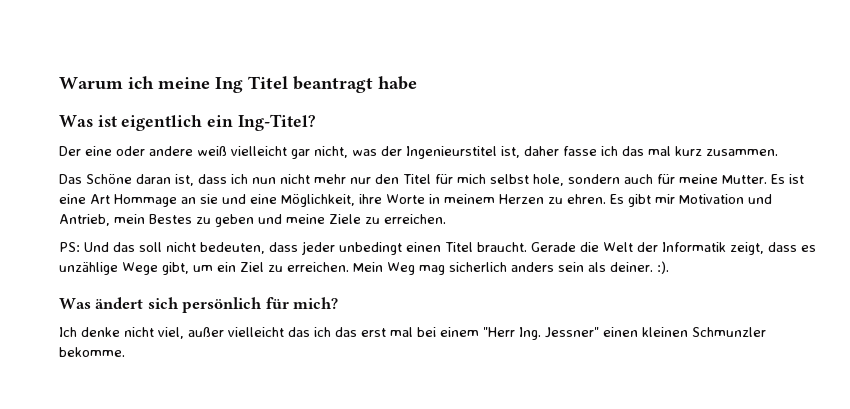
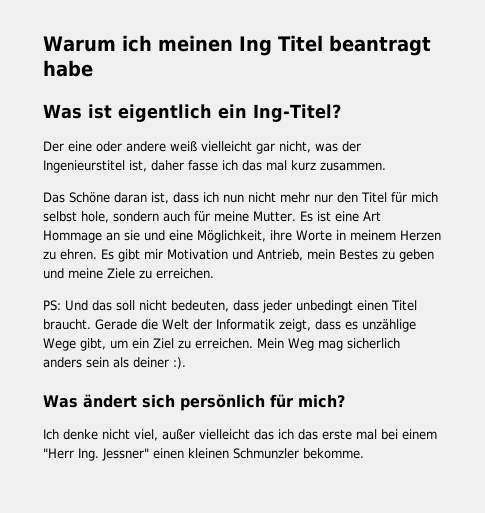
[158,77,210,89] meine -> [157,35,233,52] meinen
[610,262,653,272] deiner. -> [133,357,169,368] deiner
[361,328,386,337] erst -> [322,429,352,440] erste

